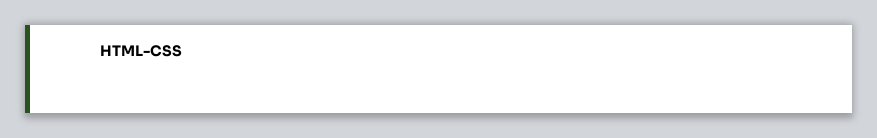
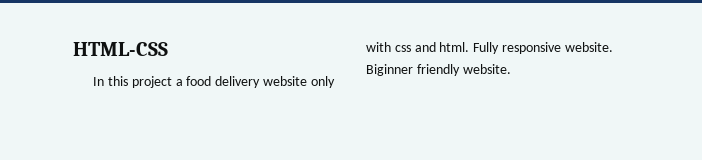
(182, 51) none -> [93,76,335,88] [366,42,613,54] [366,64,511,76] // In this project a food delivery website only with css and html. Fully responsive website. Biginner friendly website.

